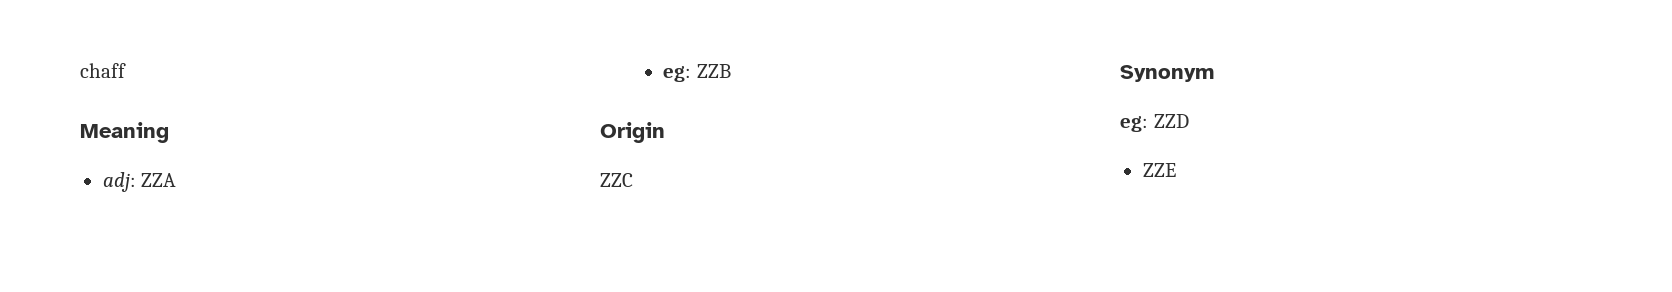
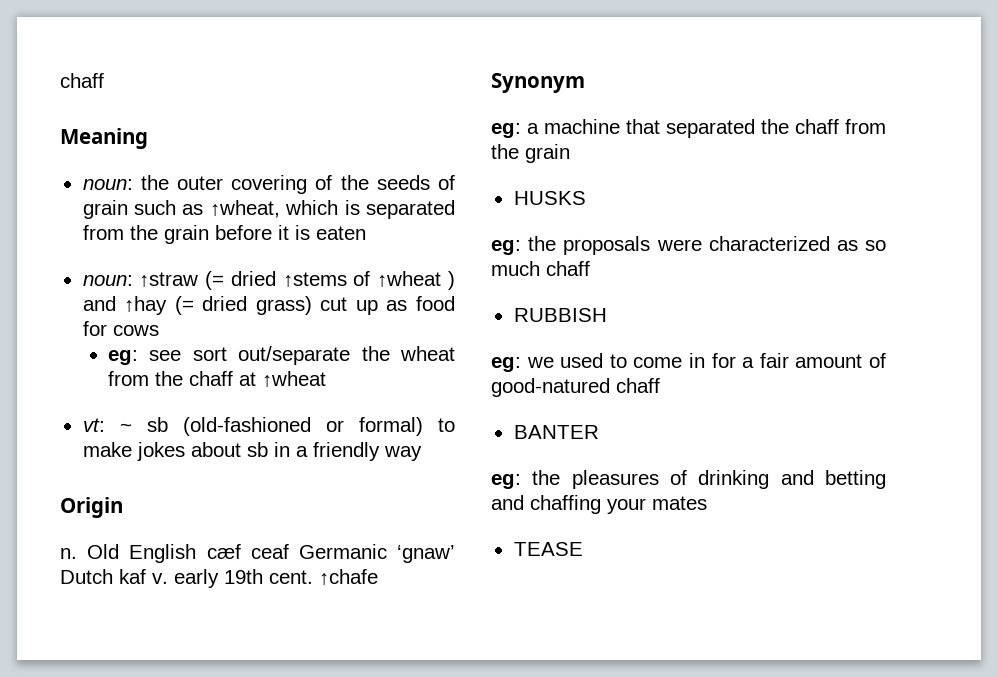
[102,172,177,192] [663,64,731,82] [600,122,665,143] [600,173,633,187] [1120,65,1214,82] [1120,114,1189,132] [1142,163,1176,177] adj: ZZA // eg: ZZB // Origin // ZZC // Synonym // eg: ZZD // ZZE -> [82,175,455,194] [82,200,455,219] [82,225,366,244] [82,271,455,290] [82,296,455,315] [82,321,159,336] [108,346,455,365] [108,371,327,387] [82,417,455,436] [82,442,422,461] [60,497,123,518] [60,544,455,563] [60,569,378,588] [491,73,585,93] [491,119,886,138] [491,144,570,163] [513,191,586,205] [491,236,886,255] [491,261,590,276] [513,308,607,322] [491,353,886,372] [491,378,660,397] [513,425,599,439] [491,470,886,489] [491,495,707,514] [513,542,583,556] noun: the outer covering of the seeds of grain such as ↑wheat, which is separated from the grain before it is eaten // noun: ↑straw (= dried ↑stems of ↑wheat ) and ↑hay (= dried grass) cut up as food for cows // eg: see sort out/separate the wheat from the chaff at ↑wheat // vt: ~ sb (old-fashioned or formal) to make jokes about sb in a friendly way // Origin // n. Old English cæf ceaf Germanic ‘gnaw’ Dutch kaf v. early 19th cent. ↑chafe // Synonym // eg: a machine that separated the chaff from the grain // HUSKS // eg: the proposals were characterized as so much chaff // RUBBISH // eg: we used to come in for a fair amount of good-natured chaff // BANTER // eg: the pleasures of drinking and betting and chaffing your mates // TEASE

